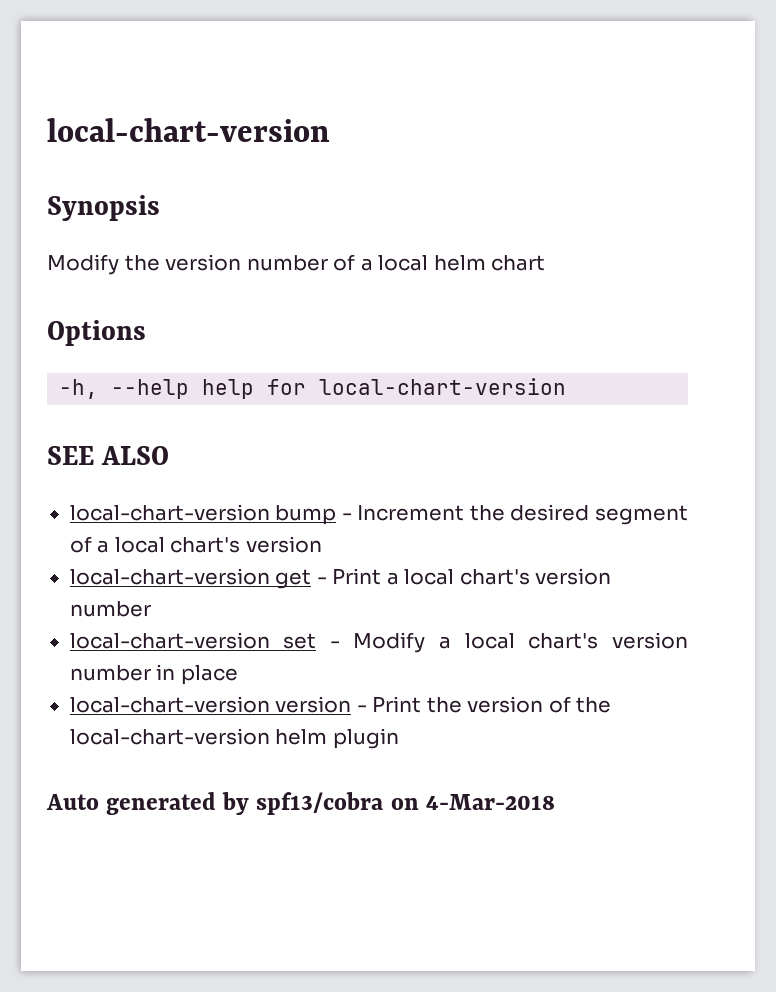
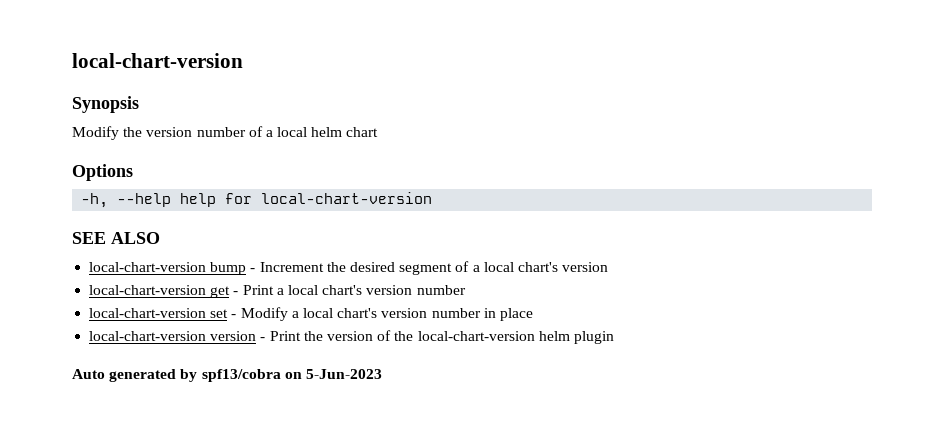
[425,794,555,810] 4-Mar-2018 -> [305,369,382,379] 5-Jun-2023

